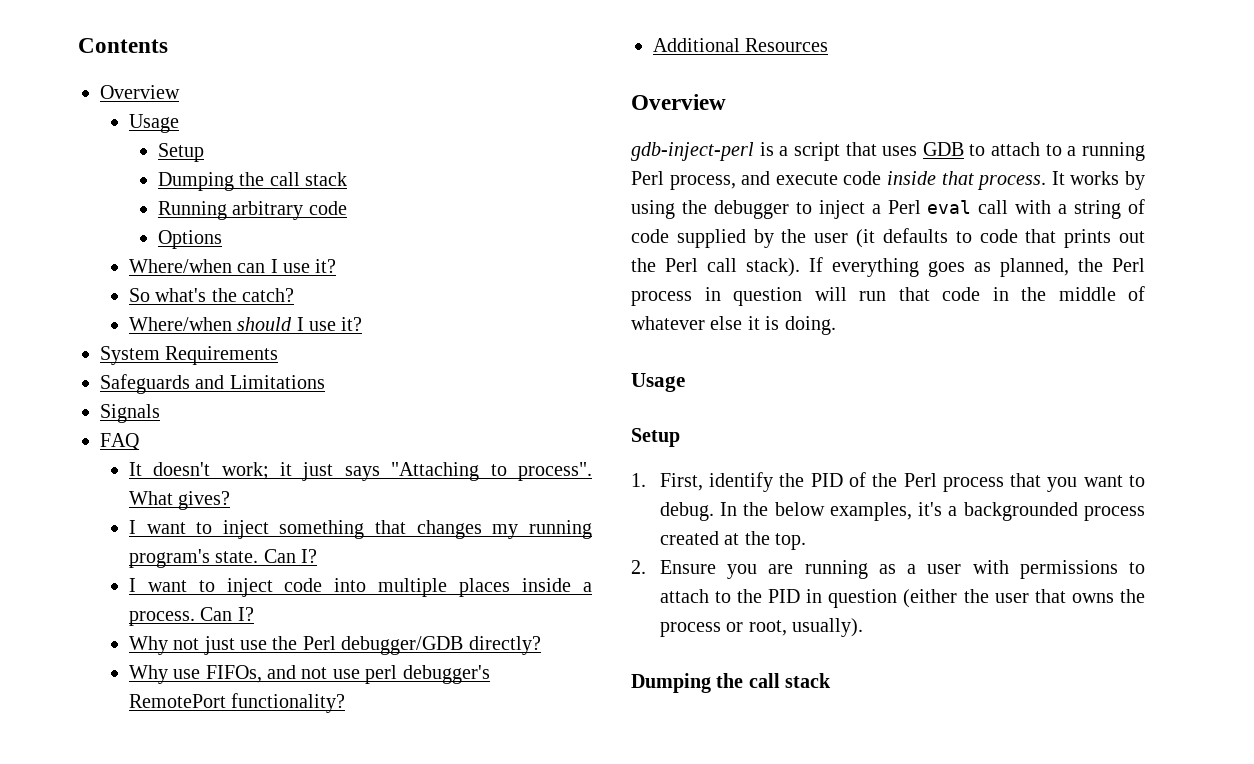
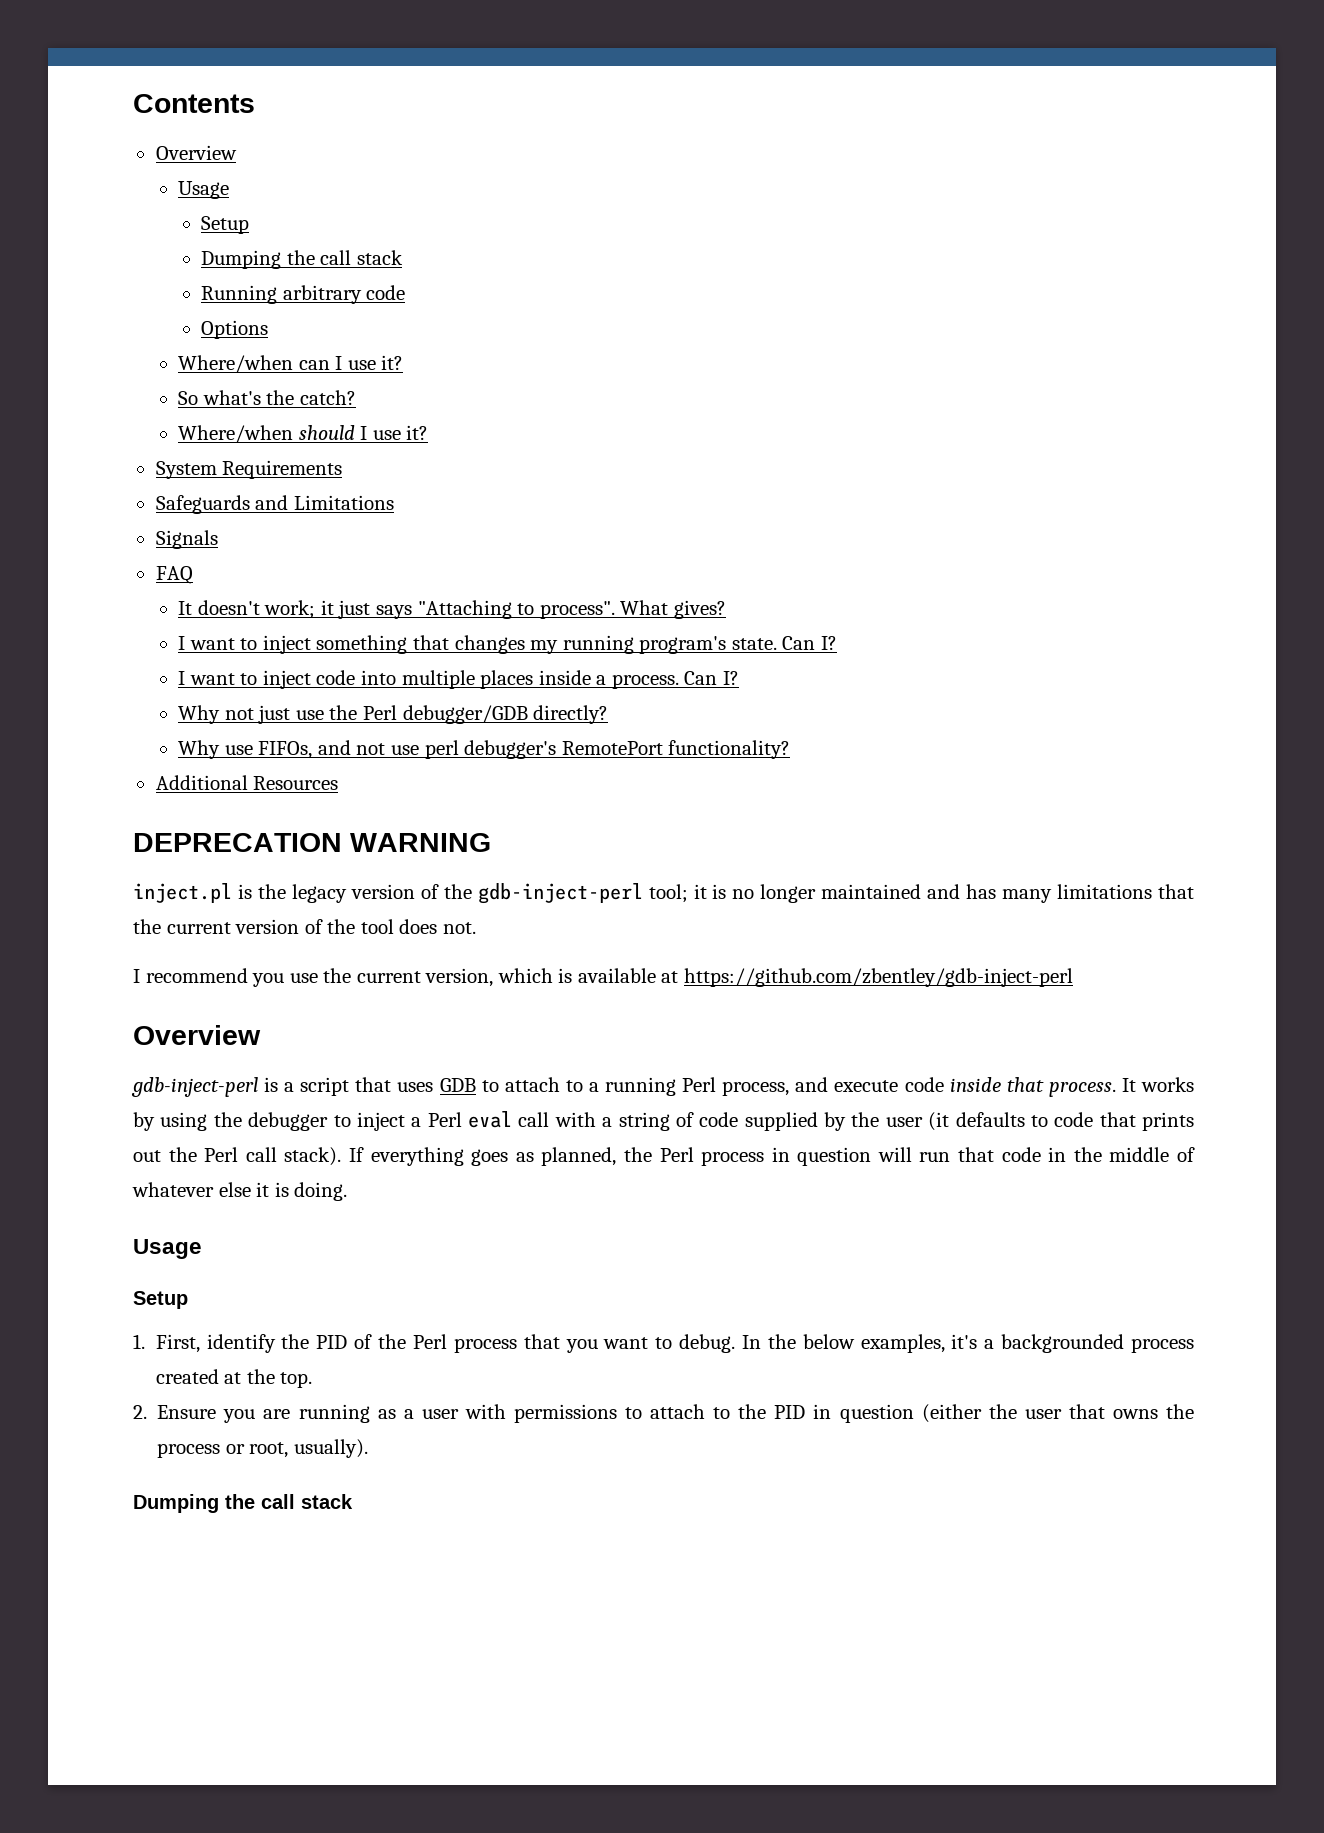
(829, 45) none -> [133,833,491,852] [133,883,1195,904] [133,919,476,934] [133,968,1073,987] // DEPRECATION WARNING // inject.pl is the legacy version of the gdb-inject-perl tool; it is no longer maintained and has many limitations that the current version of the tool does not. // I recommend you use the current version, which is available at https://github.com/zbentley/gdb-inject-perl

